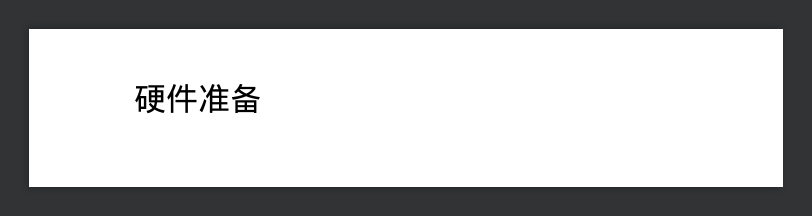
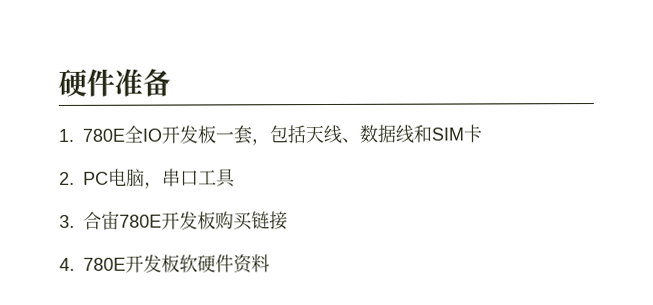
(262, 98) none -> [58,124,482,146] [59,168,236,189] [59,210,288,231] [59,254,270,274] // 1. 780E全IO开发板一套，包括天线、数据线和SIM卡 // 2. PC电脑，串口工具 // 3.合宙780E开发板购买链接 // 4. 780E开发板软硬件资料

